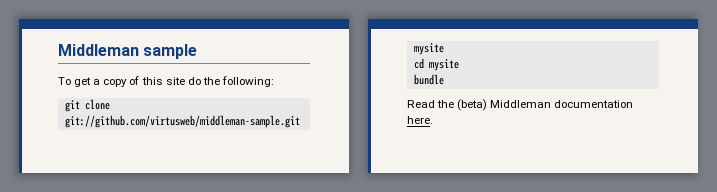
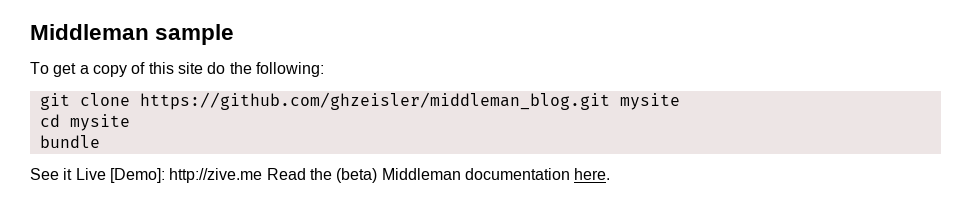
[64,115,300,128] git://github.com/virtusweb/middleman-sample.git -> [139,92,610,110] https://github.com/ghzeisler/middleman_blog.git
(444, 79) none -> [30,168,263,183] See it Live [Demo]: http://zive.me

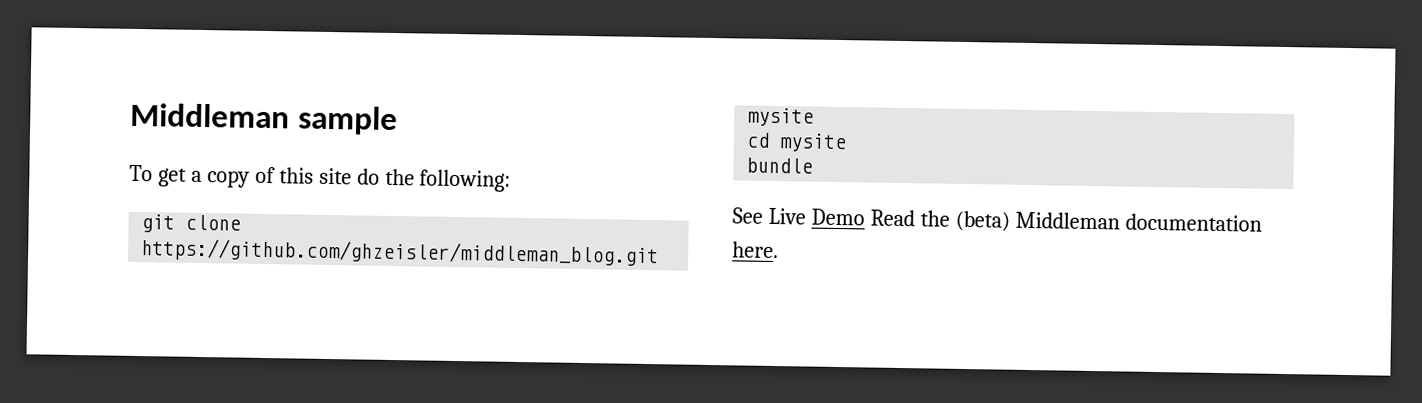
[63,168,263,183] it Live [Demo]: http://zive.me -> [767,207,865,226] Live Demo

